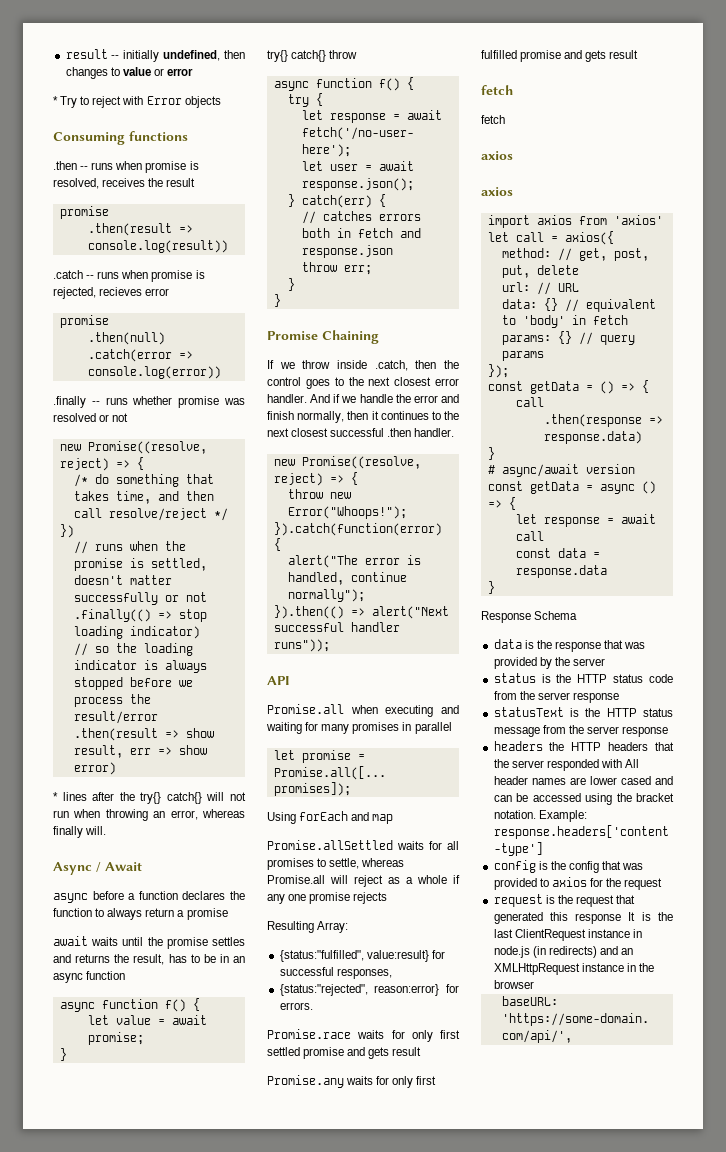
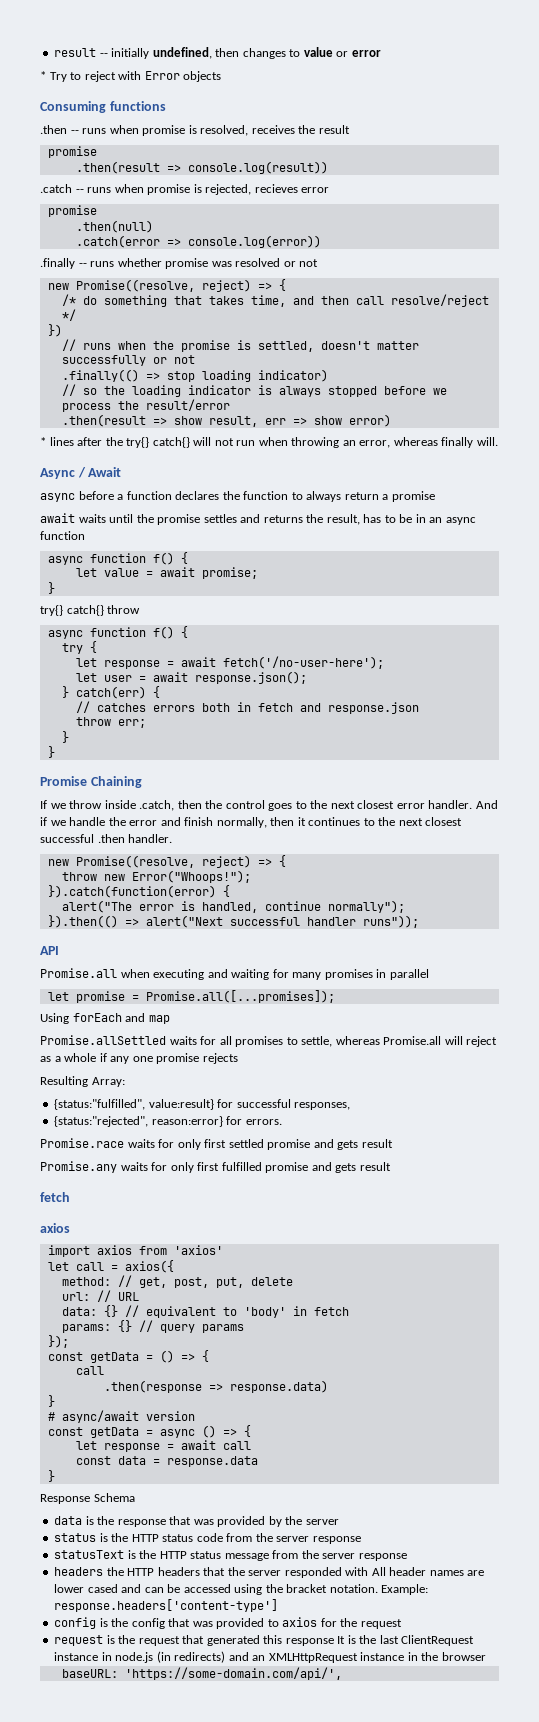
[481,115,505,124] [481,151,513,160] // fetch // axios -> (70, 1197) none

